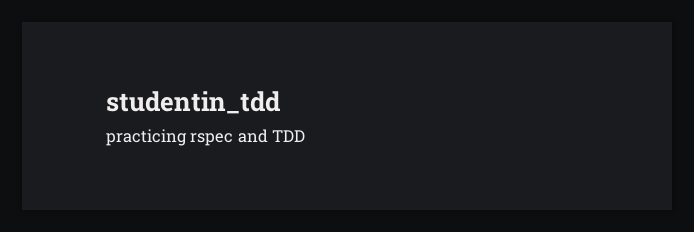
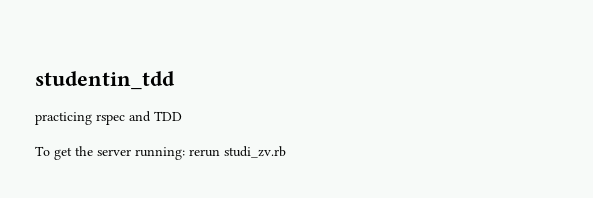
(306, 136) none -> [35,146,286,160] // To get the server running: rerun studi_zv.rb

